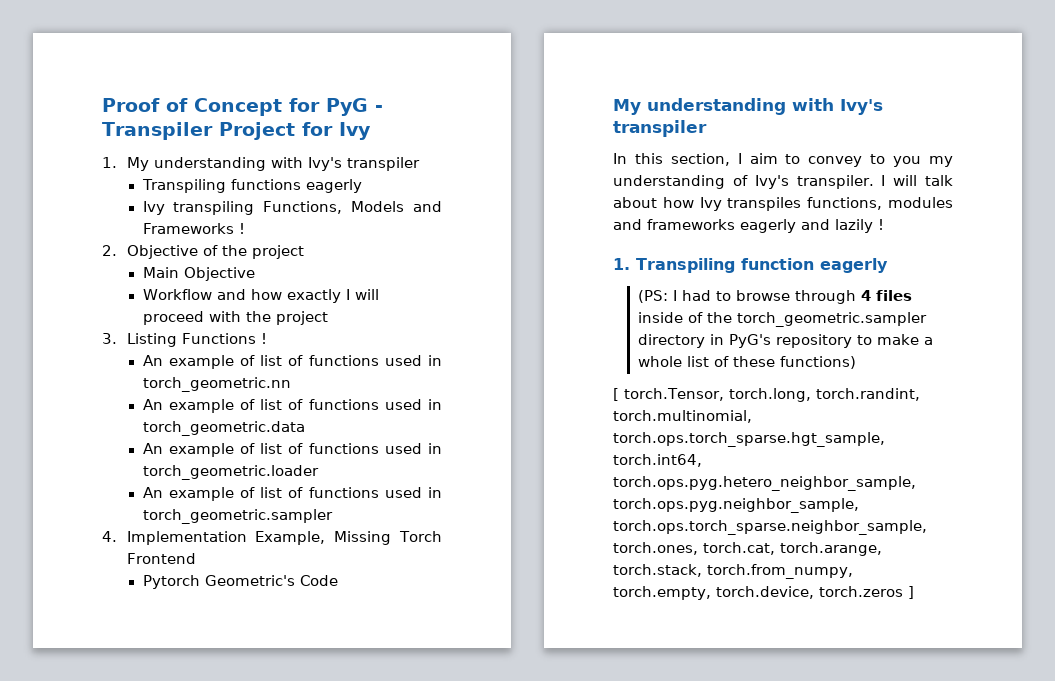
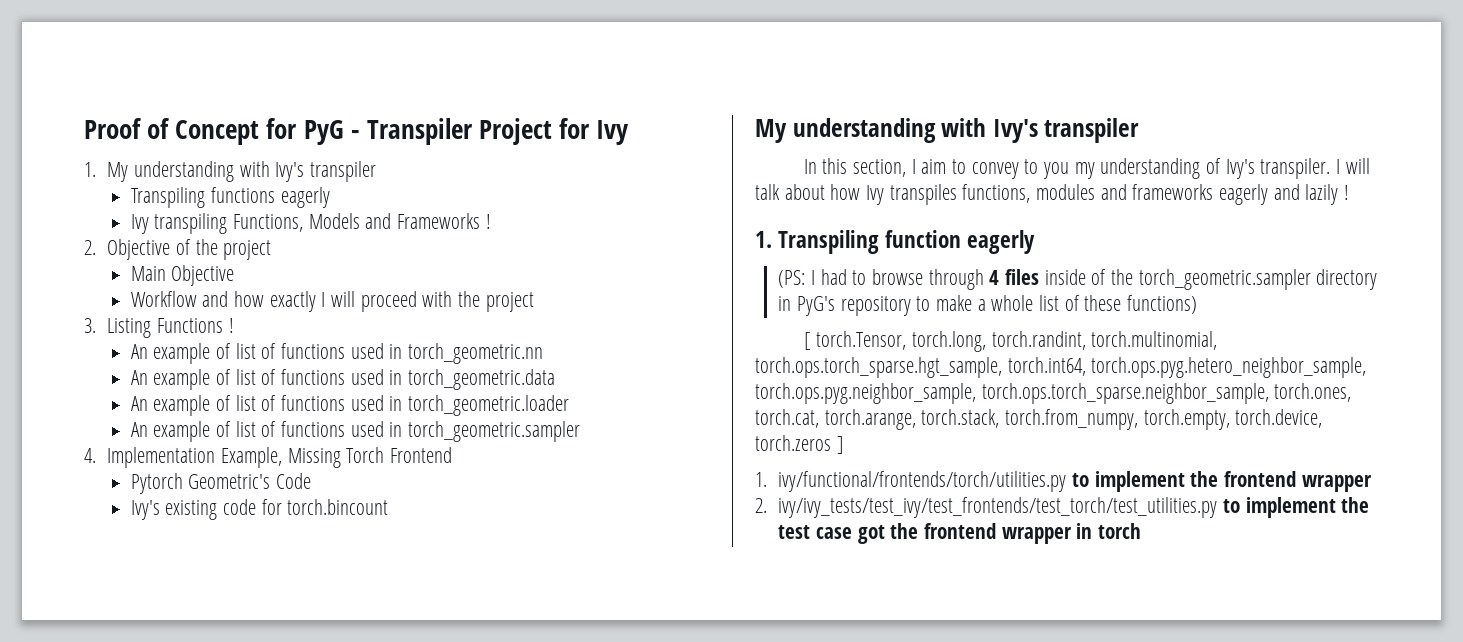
(338, 580) none -> [130,499,389,520] // Ivy's existing code for torch.bincount
(914, 592) none -> [755,471,1372,492] [755,497,1370,518] [778,523,1142,544] // 1. ivy/functional/frontends/torch/utilities.py to implement the frontend wrapper // 2. ivy/ivy_tests/test_ivy/test_frontends/test_torch/test_utilities.py to implement the test case got the frontend wrapper in torch

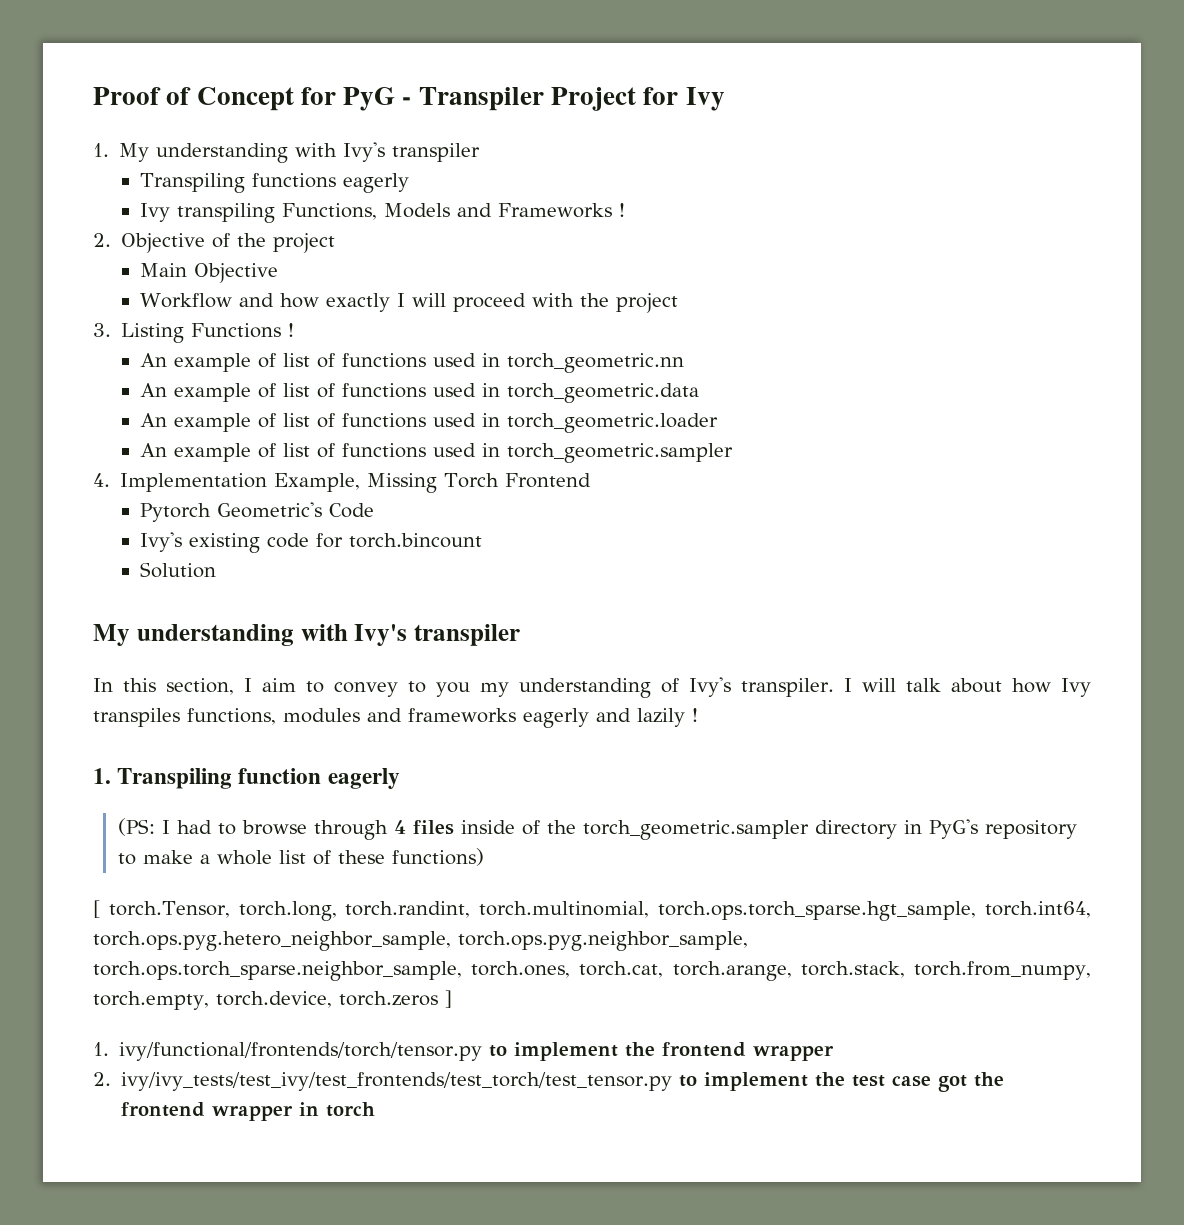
(389, 507) none -> [140,562,217,578] // Solution
[778,471,1067,492] ivy/functional/frontends/torch/utilities.py -> [119,1042,483,1061] ivy/functional/frontends/torch/tensor.py
[778,497,1218,518] ivy/ivy_tests/test_ivy/test_frontends/test_torch/test_utilities.py -> [121,1072,673,1091] ivy/ivy_tests/test_ivy/test_frontends/test_torch/test_tensor.py

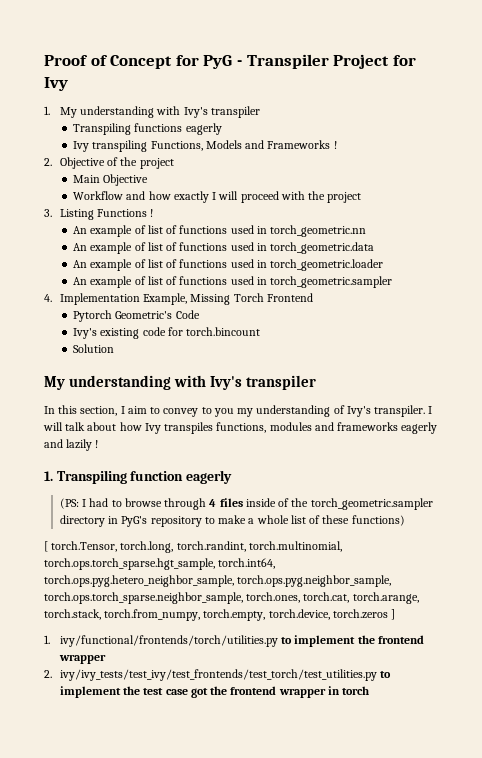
[119,1042,483,1061] ivy/functional/frontends/torch/tensor.py -> [59,635,278,647] ivy/functional/frontends/torch/utilities.py
[121,1072,673,1091] ivy/ivy_tests/test_ivy/test_frontends/test_torch/test_tensor.py -> [59,669,377,681] ivy/ivy_tests/test_ivy/test_frontends/test_torch/test_utilities.py

